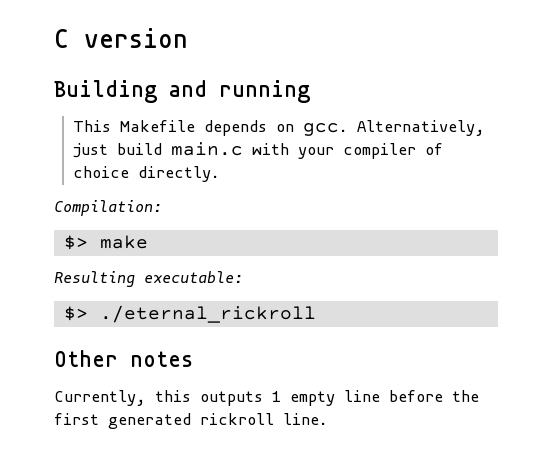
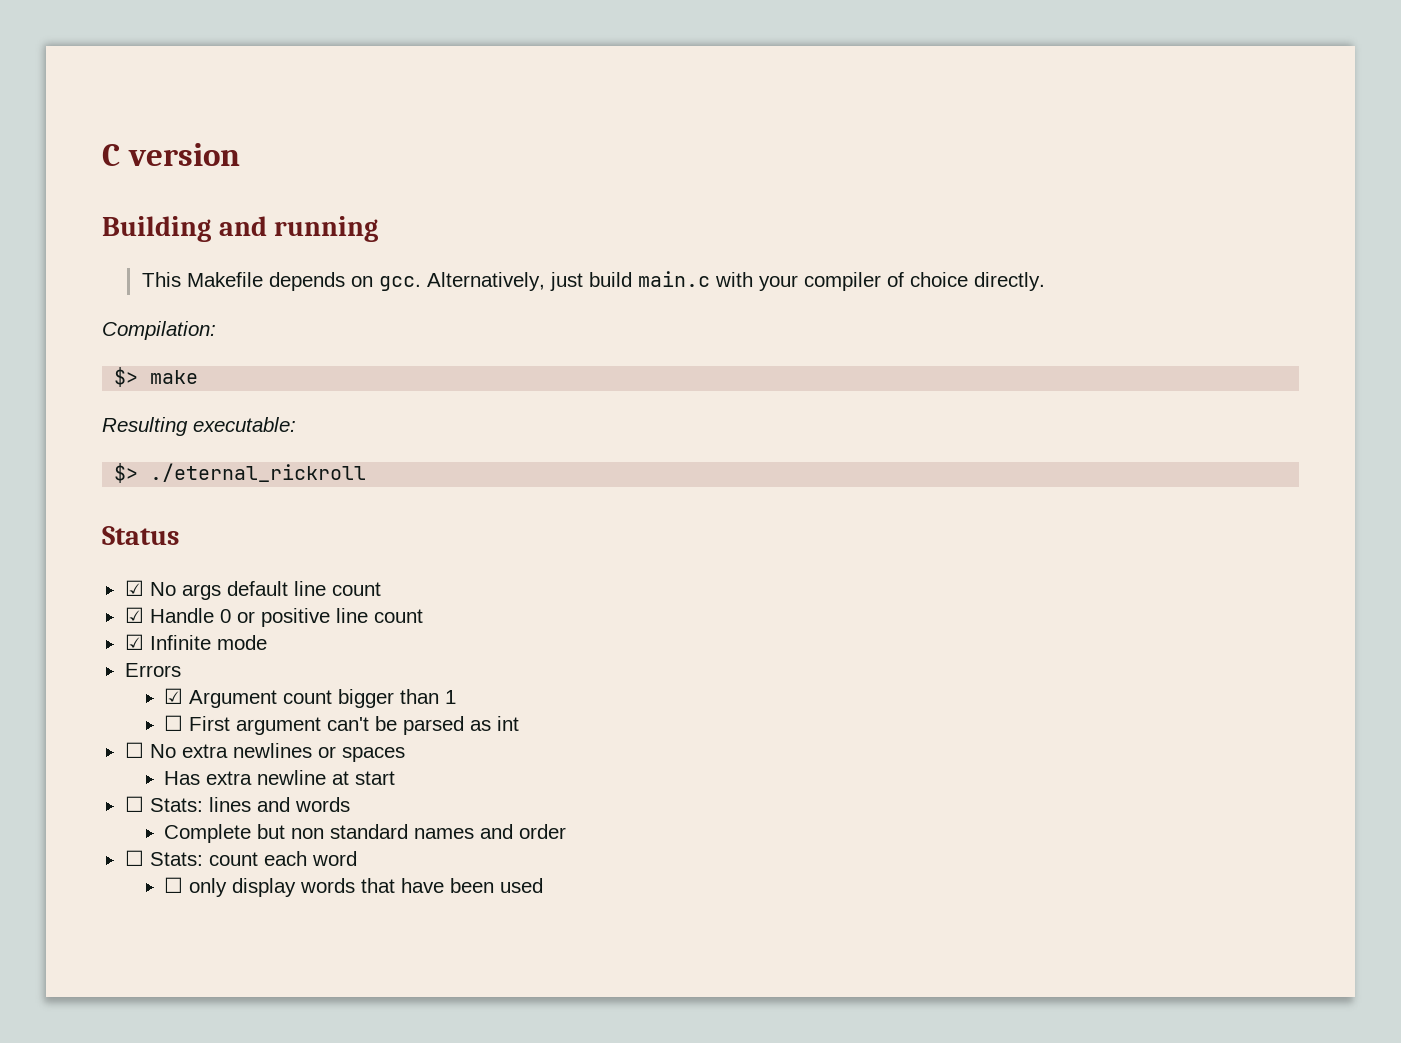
[54,350,193,367] [54,390,479,406] [54,413,328,429] Other notes // Currently, this outputs 1 empty line before the first generated rickroll line. -> [102,526,179,545] [124,580,381,600] [124,607,423,627] [124,634,267,650] [124,663,181,677] [164,688,457,708] [164,715,520,735] [124,742,405,762] [164,770,396,785] [124,796,350,812] [164,824,567,843] [124,850,357,866] [164,877,544,897] Status // ☑ No args default line count // ☑ Handle 0 or positive line count // ☑ Infinite mode // Errors // ☑ Argument count bigger than 1 // ☐ First argument can't be parsed as int // ☐ No extra newlines or spaces // Has extra newline at start // ☐ Stats: lines and words // Complete but non standard names and order // ☐ Stats: count each word // ☐ only display words that have been used

